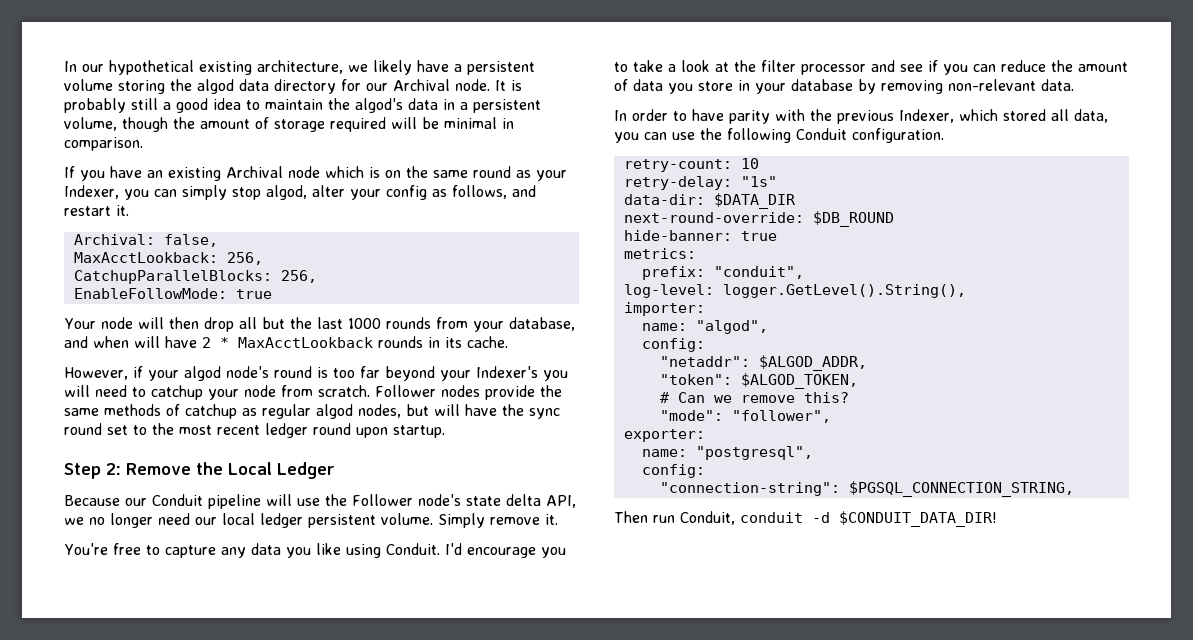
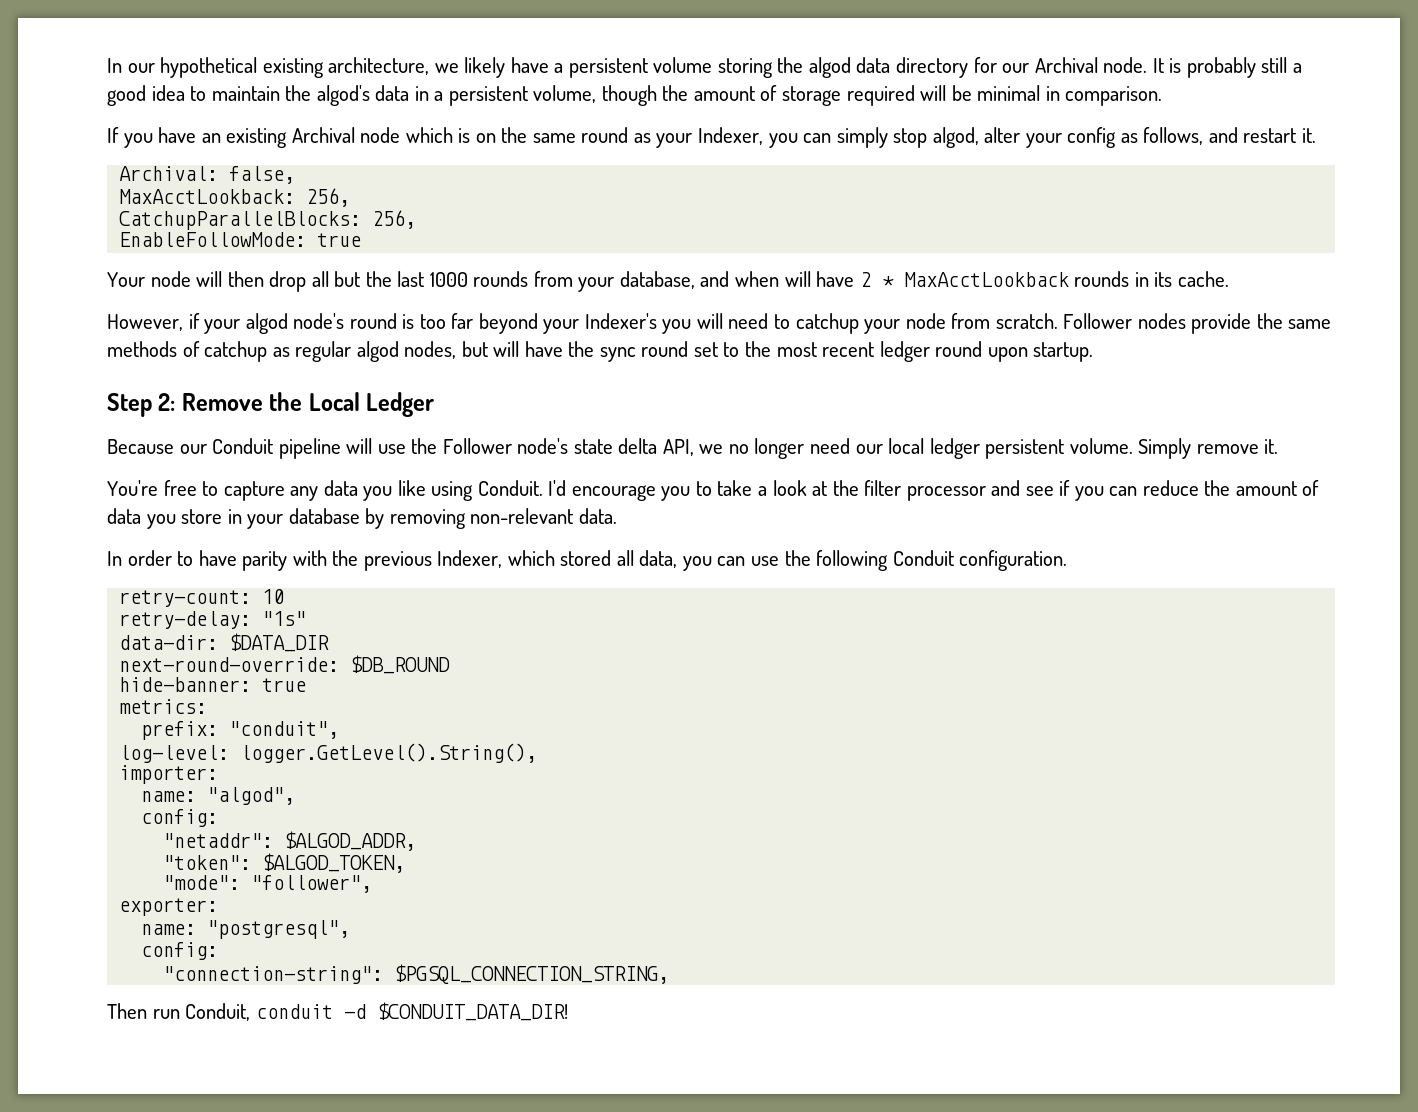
[659,392,849,403] // # Can we remove this? -> (406, 863) none

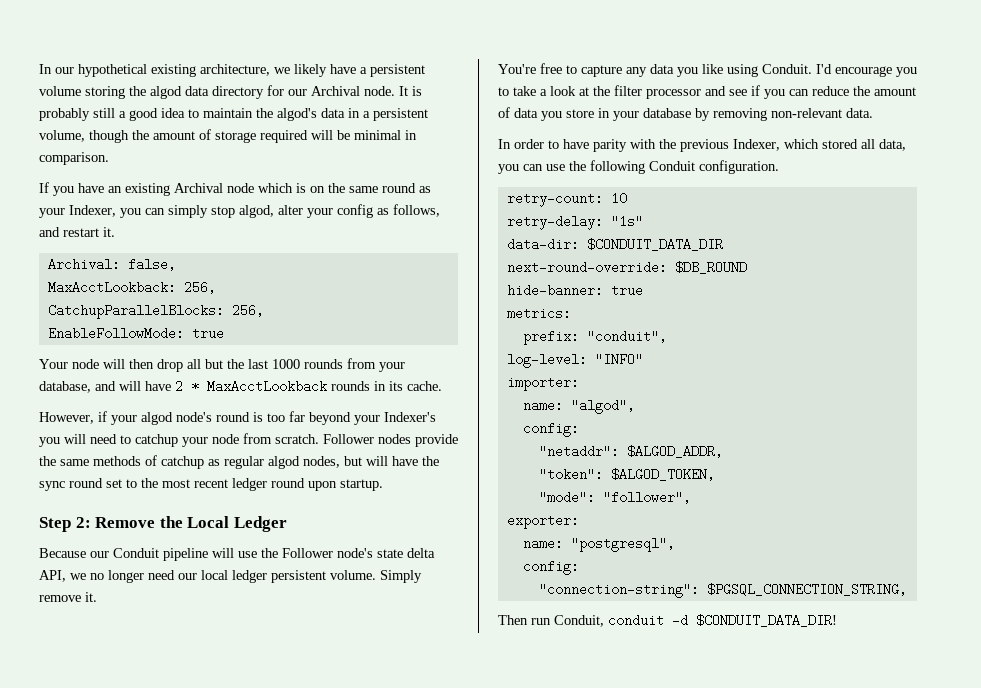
[734,271,779,287] when -> (116, 386) none
[229,633,330,652] $DATA_DIR -> [586,238,723,251] $CONDUIT_DATA_DIR
[240,743,538,763] logger.GetLevel().String(), -> [594,353,643,366] "INFO"

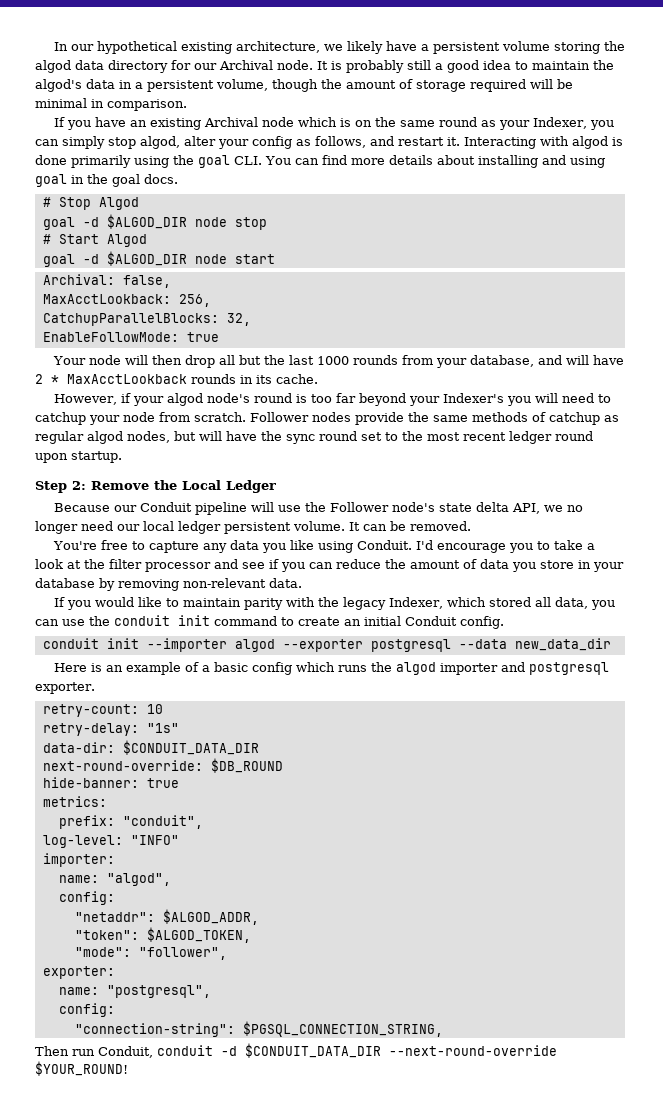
(115, 232) none -> [464,136,623,149] [35,155,605,168] [35,174,178,187] [42,197,139,210] [42,214,267,230] [42,234,147,247] [42,251,275,267] Interacting with algod is done primarily using the goal CLI. You can find more details about installing and using goal in the goal docs. // # Stop Algod // goal -d $ALGOD_DIR node stop // # Start Algod // goal -d $ALGOD_DIR node start
[231,304,264,317] 256, -> [226,313,251,326] 32,
[380,570,422,583] [39,592,97,602] Simply remove it. -> [349,521,471,531] It can be removed.
[498,139,589,149] In order to have -> [53,597,241,610] If you would like to maintain
[680,139,729,152] previous -> [342,597,386,610] legacy
[590,160,779,174] following Conduit configuration. -> [114,615,504,629] [42,638,611,652] [53,662,609,675] [35,682,95,694] conduit init command to create an initial Conduit config. // conduit init --importer algod --exporter postgresql --data new_data_dir // Here is an example of a basic config which runs the algod importer and postgresql exporter.
[696,614,837,627] $CONDUIT_DATA_DIR! -> [245,1043,557,1058] [35,1061,128,1076] $CONDUIT_DATA_DIR --next-round-override $YOUR_ROUND!

